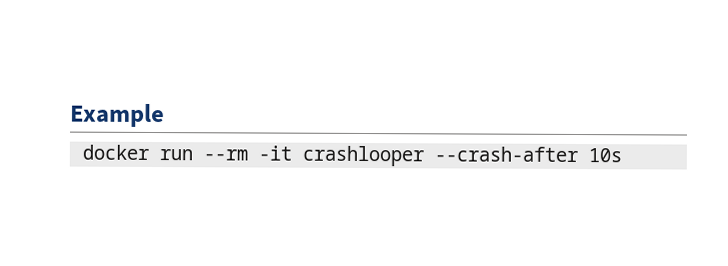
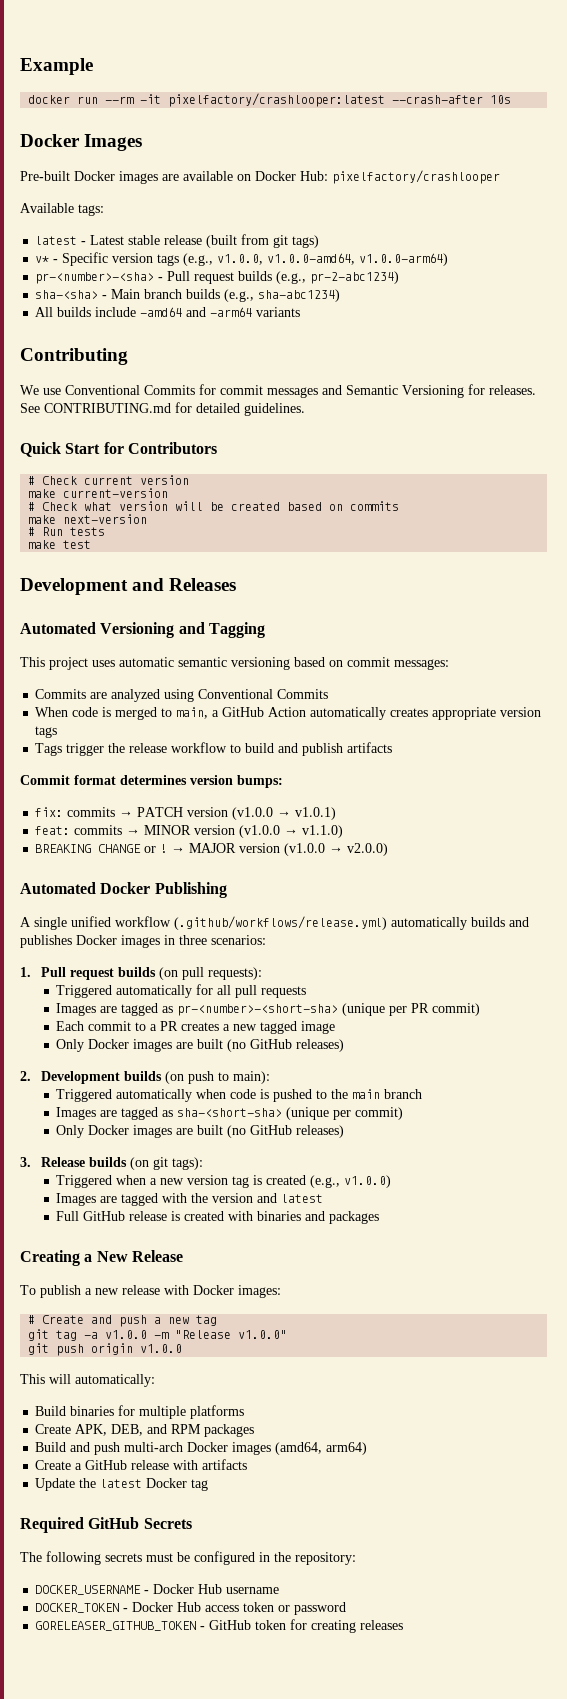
[301,145,424,167] crashlooper -> [168,93,386,107] pixelfactory/crashlooper:latest
(622, 155) none -> [20,134,143,151] [20,170,500,184] [20,203,104,216] [35,234,320,248] [35,252,449,266] [35,271,400,284] [35,289,341,302] [35,307,301,317] [20,348,128,365] [20,384,536,398] [20,402,305,416] [20,442,217,457] [28,475,190,485] [28,488,169,498] [28,501,400,511] [28,514,148,524] [28,527,106,536] [28,540,92,549] [20,578,237,595] [20,622,265,638] [20,657,449,670] [35,689,329,702] [35,707,542,720] [35,726,58,738] [35,742,393,756] [20,775,283,788] [35,807,337,820] [35,825,344,838] [35,843,389,856] [20,882,227,898] [20,916,529,930] [20,935,266,948] [20,967,262,980] [56,984,307,998] [56,1003,481,1016] [56,1021,336,1034] [56,1039,345,1052] [20,1071,270,1084] [56,1089,423,1102] [56,1107,404,1120] [56,1125,345,1138] [20,1157,203,1170] [56,1175,392,1188] [56,1193,324,1206] [56,1211,380,1224] [20,1250,183,1266] [20,1285,281,1298] [28,1315,218,1327] [28,1329,288,1341] [28,1343,183,1356] [20,1374,155,1387] [35,1405,245,1419] [35,1424,255,1437] [35,1442,368,1455] [35,1459,248,1470] [35,1478,209,1491] [20,1517,192,1533] [20,1551,356,1565] [35,1584,280,1595] [35,1602,347,1615] [35,1619,404,1633] // Docker Images // Pre-built Docker images are available on Docker Hub: pixelfactory/crashlooper // Available tags: // latest - Latest stable release (built from git tags) // v* - Specific version tags (e.g., v1.0.0, v1.0.0-amd64, v1.0.0-arm64) // pr-<number>-<sha> - Pull request builds (e.g., pr-2-abc1234) // sha-<sha> - Main branch builds (e.g., sha-abc1234) // All builds include -amd64 and -arm64 variants // Contributing // We use Conventional Commits for commit messages and Semantic Versioning for releases. See CONTRIBUTING.md for detailed guidelines. // Quick Start for Contributors // # Check current version // make current-version // # Check what version will be created based on commits // make next-version // # Run tests // make test // Development and Releases // Automated Versioning and Tagging // This project uses automatic semantic versioning based on commit messages: // Commits are analyzed using Conventional Commits // When code is merged to main, a GitHub Action automatically creates appropriate version tags // Tags trigger the release workflow to build and publish artifacts // Commit format determines version bumps: // fix: commits → PATCH version (v1.0.0 → v1.0.1) // feat: commits → MINOR version (v1.0.0 → v1.1.0) // BREAKING CHANGE or ! → MAJOR version (v1.0.0 → v2.0.0) // Automated Docker Publishing // A single unified workflow (.github/workflows/release.yml) automatically builds and publishes Docker images in three scenarios: // 1. Pull request builds (on pull requests): // Triggered automatically for all pull requests // Images are tagged as pr-<number>-<short-sha> (unique per PR commit) // Each commit to a PR creates a new tagged image // Only Docker images are built (no GitHub releases) // 2. Development builds (on push to main): // Triggered automatically when code is pushed to the main branch // Images are tagged as sha-<short-sha> (unique per commit) // Only Docker images are built (no GitHub releases) // 3. Release builds (on git tags): // Triggered when a new version tag is created (e.g., v1.0.0) // Images are tagged with the version and latest // Full GitHub release is created with binaries and packages // Creating a New Release // To publish a new release with Docker images: // # Create and push a new tag // git tag -a v1.0.0 -m "Release v1.0.0" // git push origin v1.0.0 // This will automatically: // Build binaries for multiple platforms // Create APK, DEB, and RPM packages // Build and push multi-arch Docker images (amd64, arm64) // Create a GitHub release with artifacts // Update the latest Docker tag // Required GitHub Secrets // The following secrets must be configured in the repository: // DOCKER_USERNAME - Docker Hub username // DOCKER_TOKEN - Docker Hub access token or password // GORELEASER_GITHUB_TOKEN - GitHub token for creating releases

